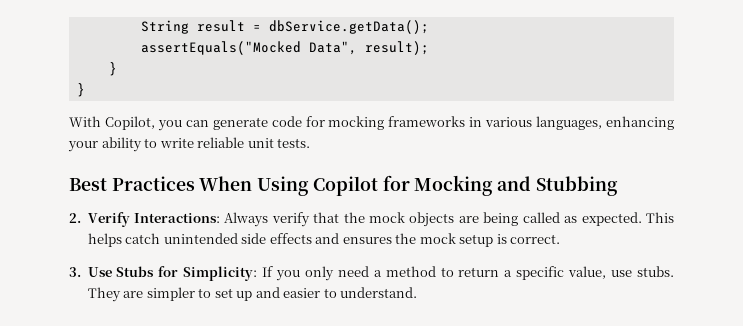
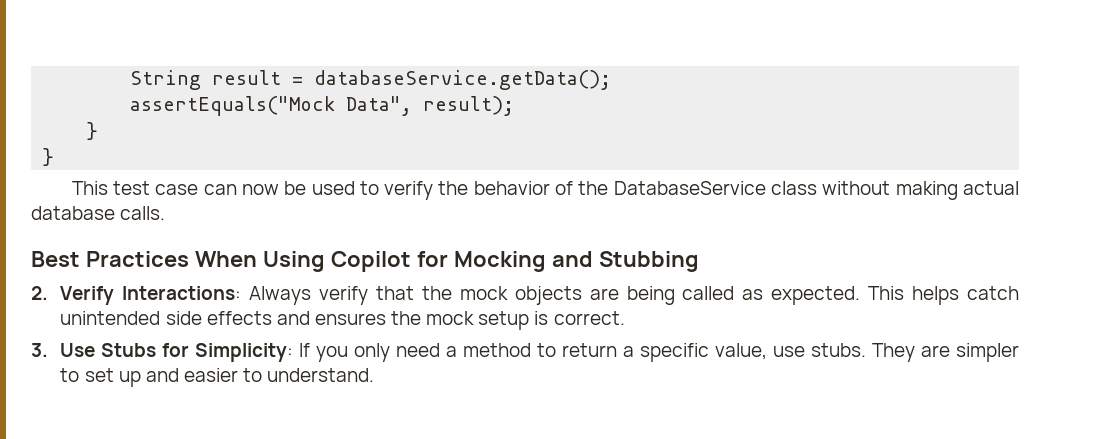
[268,20,429,34] [140,41,301,55] dbService.getData(); // assertEquals("Mocked -> [314,70,612,90] [130,96,336,116] databaseService.getData(); // assertEquals("Mock
[69,116,674,131] [68,137,311,152] With Copilot, you can generate code for mocking frameworks in various languages, enhancing your ability to write reliable unit tests. -> [71,181,1020,200] [31,206,166,220] This test case can now be used to verify the behavior of the DatabaseService class without making actual database calls.

